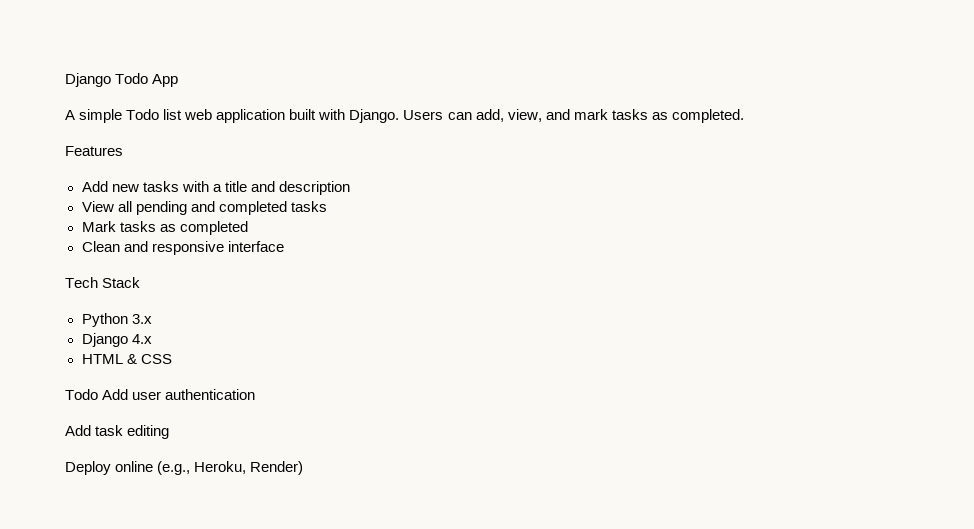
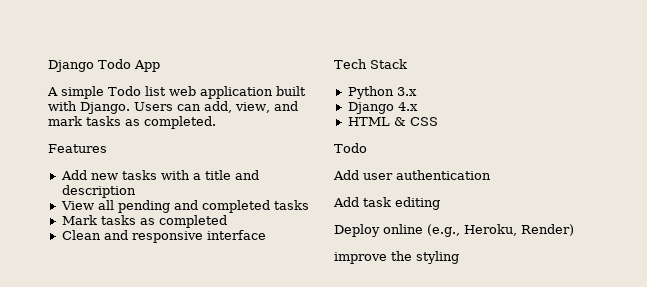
(98, 394) none -> (367, 148) //
(304, 468) none -> [334,251,459,264] // improve the styling

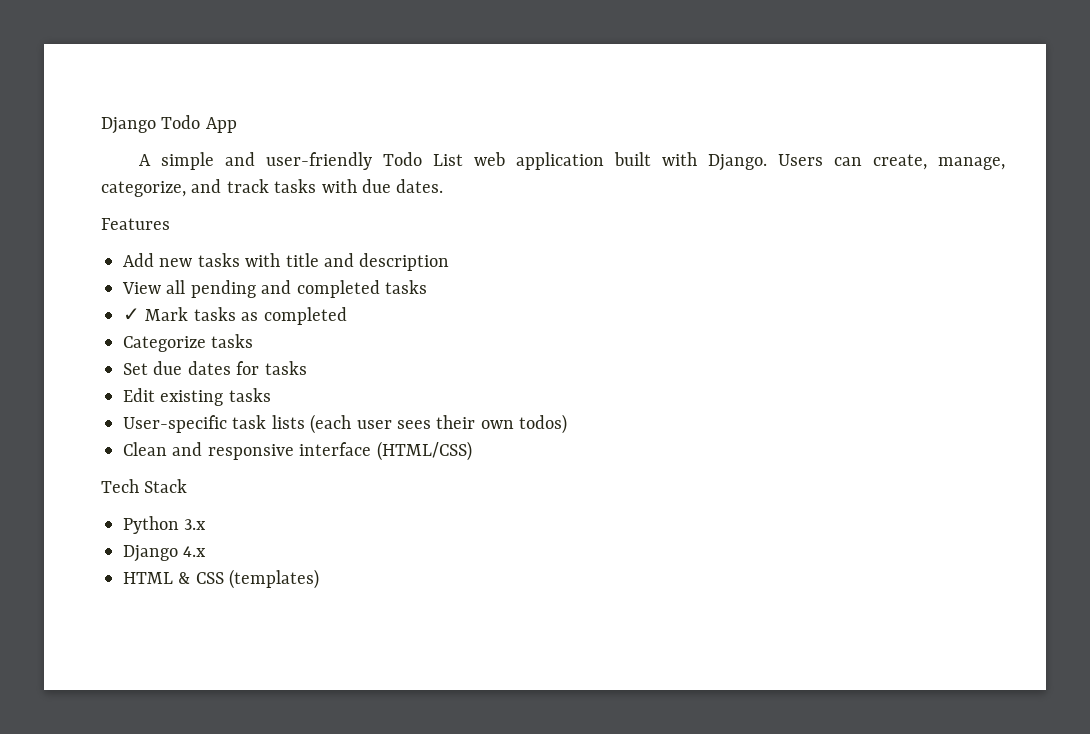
[108,86,166,96] Todo list -> [224,152,463,170] and user-friendly Todo List
[204,101,298,113] [48,116,216,129] add, view, and mark tasks as completed. -> [872,154,1006,170] [101,179,444,197] create, manage, categorize, and track tasks with due dates.
[192,173,201,180] a -> (281, 260) none
(309, 205) none -> [123,308,140,321] ✓
(227, 221) none -> [123,334,254,352] [123,361,307,375] [123,388,271,406] [123,414,568,434] // Categorize tasks // Set due dates for tasks // Edit existing tasks // User-specific task lists (each user sees their own todos)
(266, 235) none -> [376,441,472,461] (HTML/CSS)
[334,143,367,153] [333,170,491,180] [333,197,440,210] [334,224,574,237] [334,251,459,264] // Todo // Add user authentication // Add task editing // Deploy online (e.g., Heroku, Render) // improve the styling -> [229,569,320,589] (templates)

